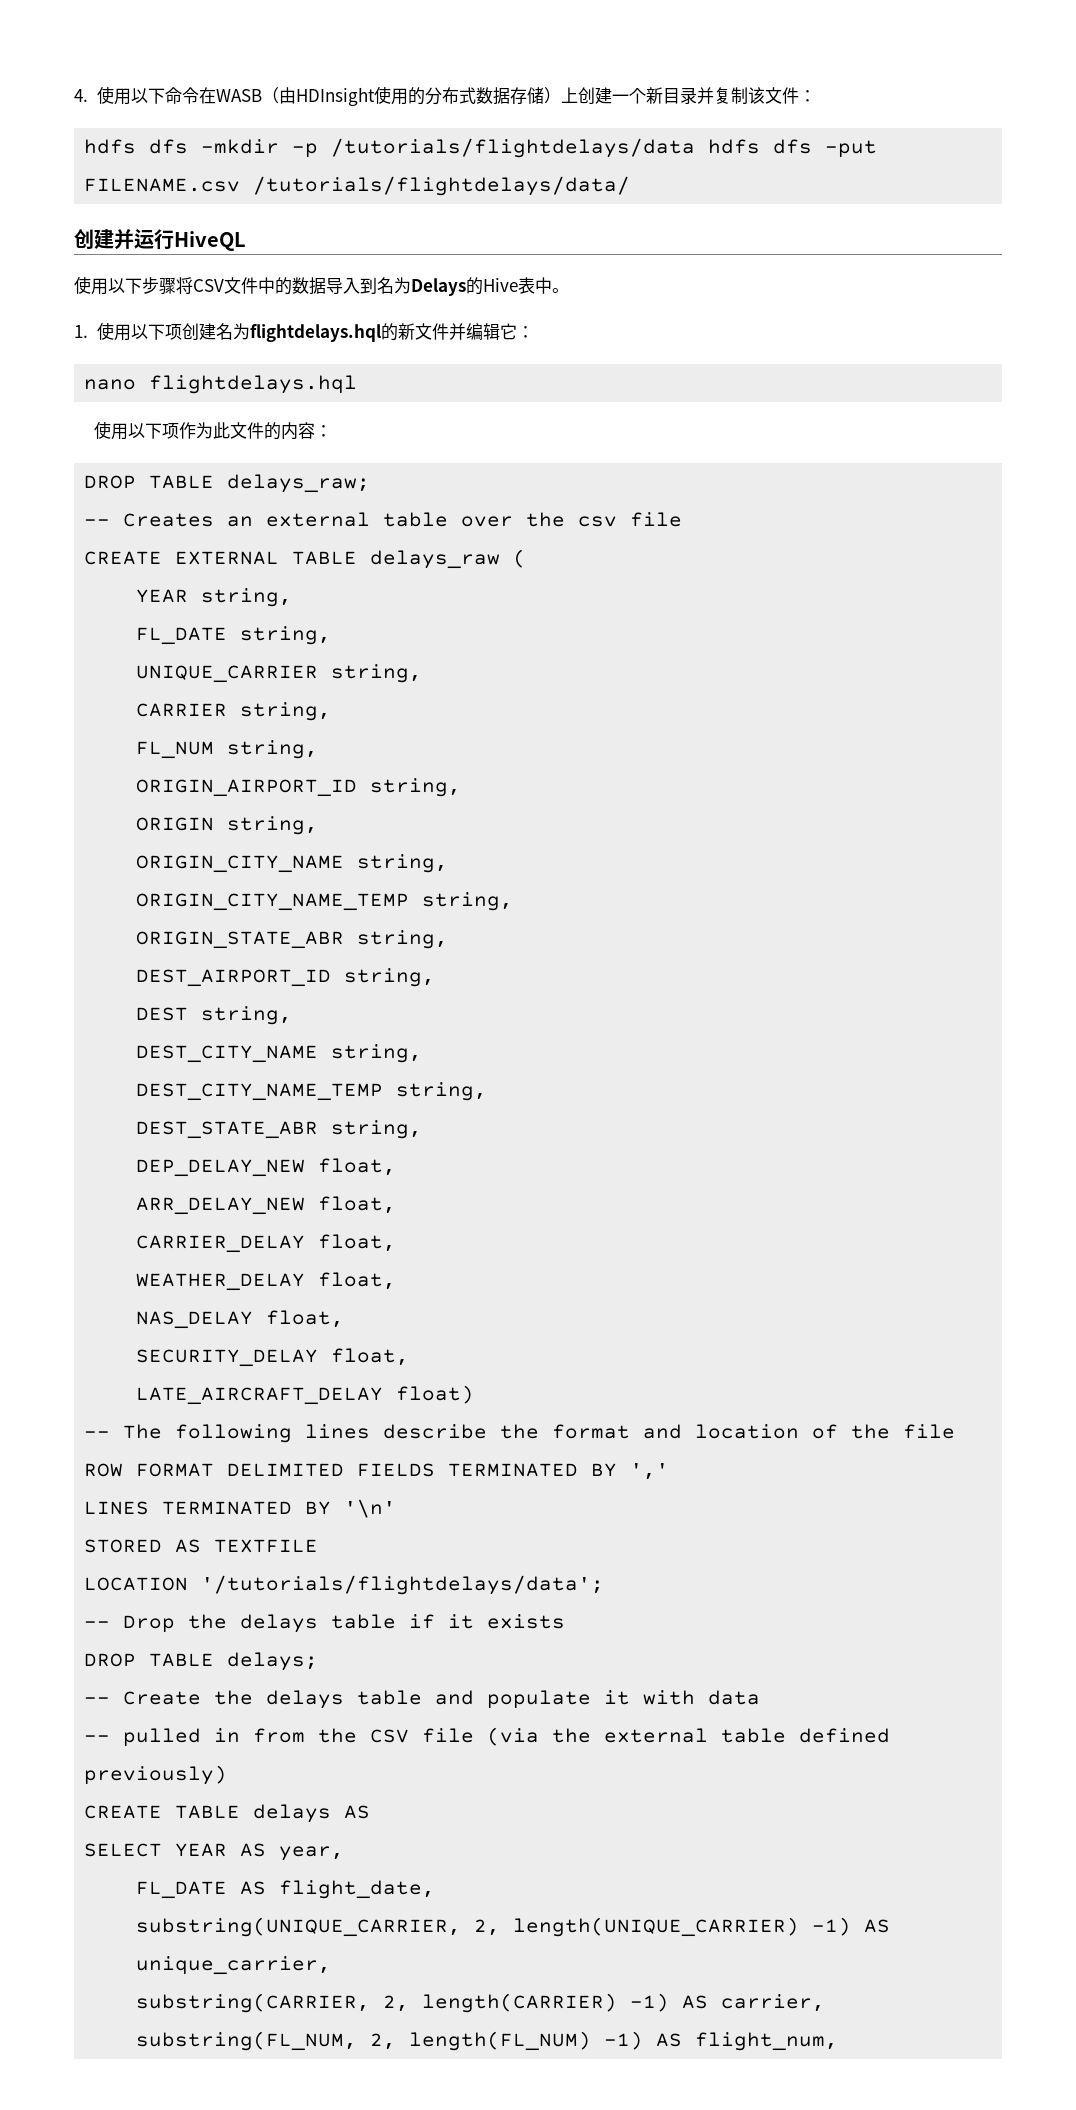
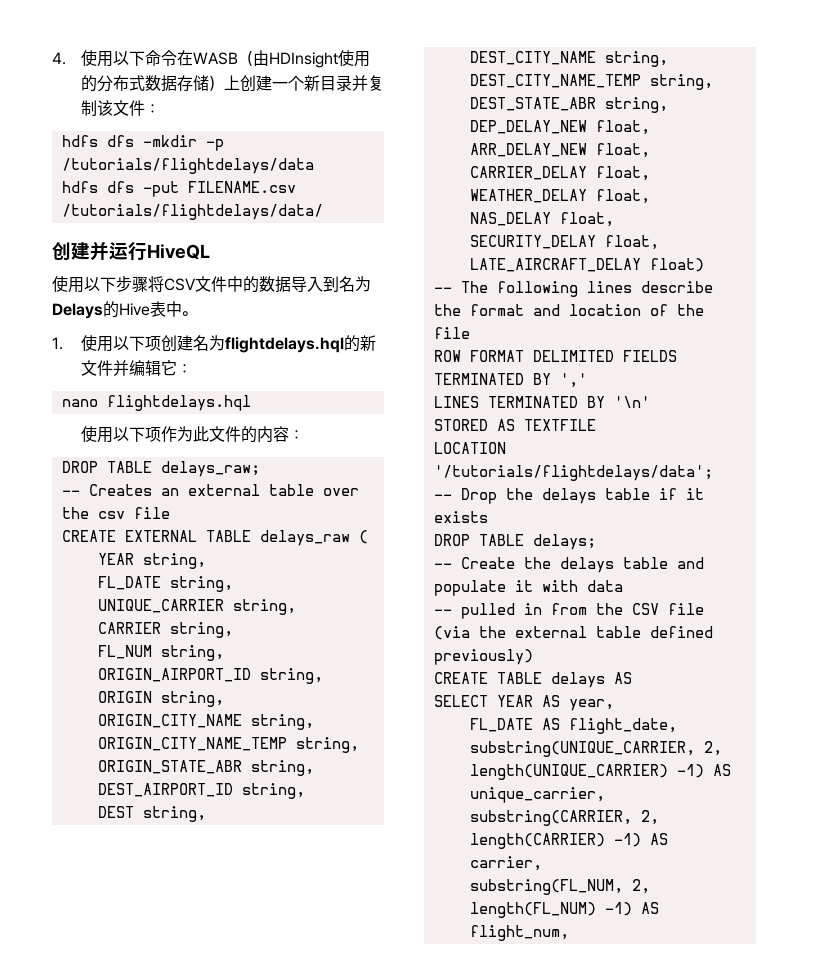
(696, 148) none -> (314, 166) //

